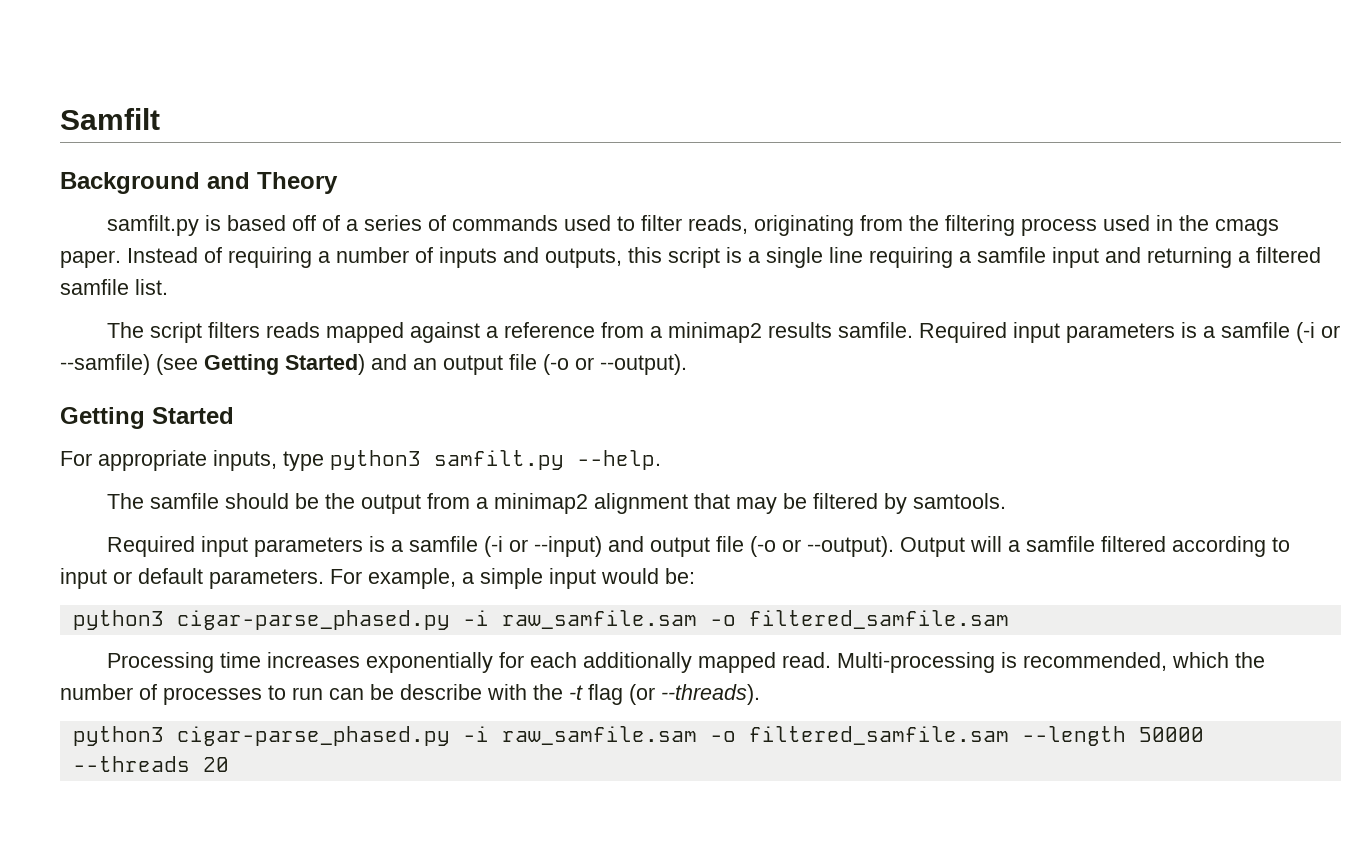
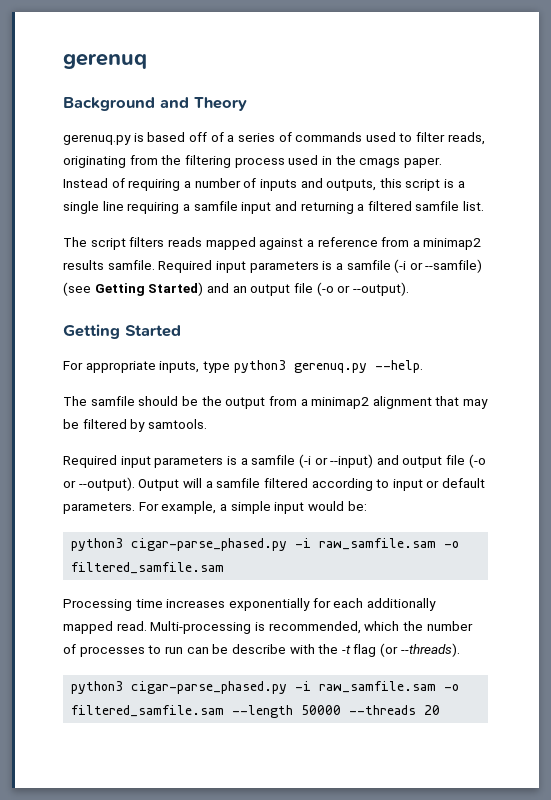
[60,108,160,130] Samfilt -> [63,53,147,69] gerenuq
[107,215,200,236] samfilt.py -> [63,134,131,145] gerenuq.py
[434,450,564,470] samfilt.py -> [293,363,367,373] gerenuq.py

